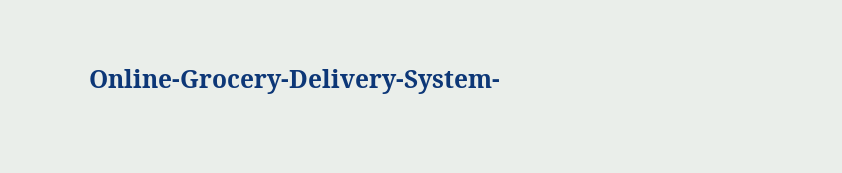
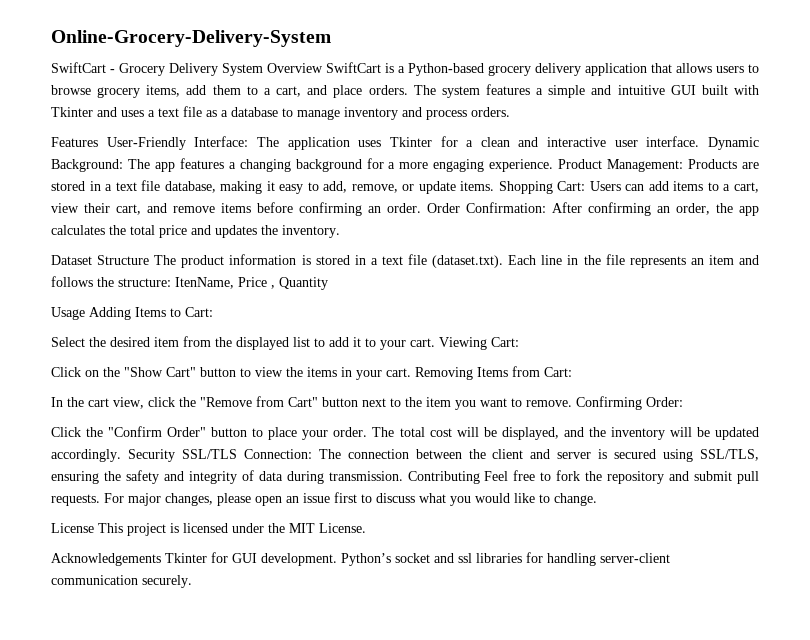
[89,69,500,94] Online-Grocery-Delivery-System- -> [51,30,331,47] [51,62,759,76] [51,84,759,98] [51,106,510,120] [51,136,759,150] [51,158,759,172] [51,180,759,194] [51,202,759,216] [51,225,340,238] [51,254,760,268] [51,276,328,290] [51,307,213,320] [51,336,519,350] [51,366,572,380] [51,396,683,410] [51,426,759,440] [51,449,760,462] [51,470,760,484] [51,492,597,506] [51,523,366,536] [51,552,670,566] [51,575,192,588] Online-Grocery-Delivery-System // SwiftCart - Grocery Delivery System Overview SwiftCart is a Python-based grocery delivery application that allows users to browse grocery items, add them to a cart, and place orders. The system features a simple and intuitive GUI built with Tkinter and uses a text file as a database to manage inventory and process orders. // Features User-Friendly Interface: The application uses Tkinter for a clean and interactive user interface. Dynamic Background: The app features a changing background for a more engaging experience. Product Management: Products are stored in a text file database, making it easy to add, remove, or update items. Shopping Cart: Users can add items to a cart, view their cart, and remove items before confirming an order. Order Confirmation: After confirming an order, the app calculates the total price and updates the inventory. // Dataset Structure The product information is stored in a text file (dataset.txt). Each line in the file represents an item and follows the structure: ItenName, Price , Quantity // Usage Adding Items to Cart: // Select the desired item from the displayed list to add it to your cart. Viewing Cart: // Click on the "Show Cart" button to view the items in your cart. Removing Items from Cart: // In the cart view, click the "Remove from Cart" button next to the item you want to remove. Confirming Order: // Click the "Confirm Order" button to place your order. The total cost will be displayed, and the inventory will be updated accordingly. Security SSL/TLS Connection: The connection between the client and server is secured using SSL/TLS, ensuring the safety and integrity of data during transmission. Contributing Feel free to fork the repository and submit pull requests. For major changes, please open an issue first to discuss what you would like to change. // License This project is licensed under the MIT License. // Acknowledgements Tkinter for GUI development. Python’s socket and ssl libraries for handling server-client communication securely.

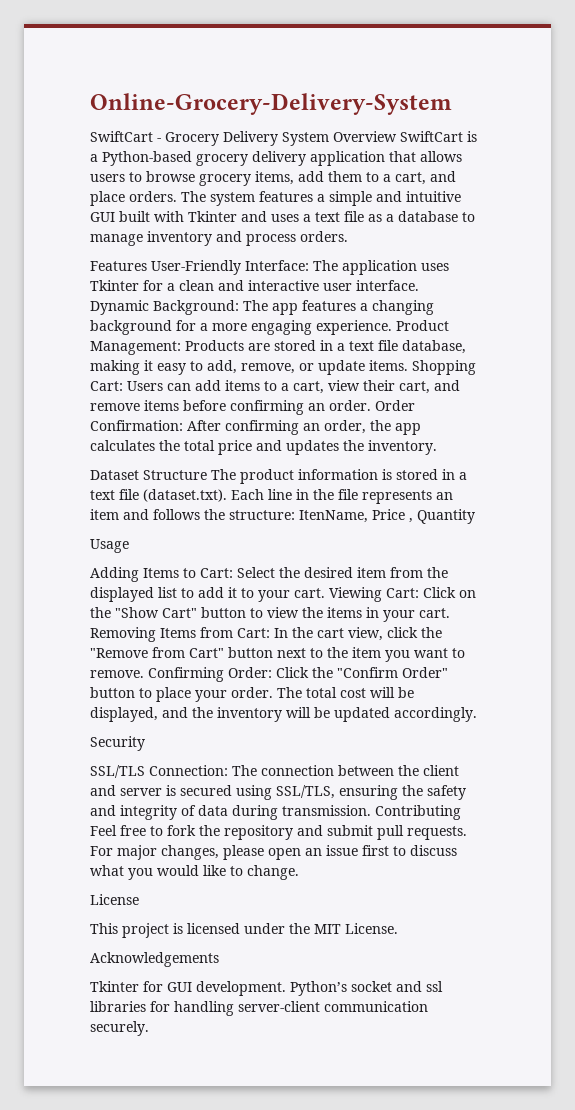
(85, 313) none -> (129, 546) //
(213, 312) // -> (233, 573) none
(519, 342) // -> (419, 593) none
(572, 372) // -> (270, 633) none
(683, 402) // -> (272, 672) none
(121, 455) none -> (477, 714) //
(175, 455) none -> (145, 743) //
(94, 528) none -> (139, 899) //
(161, 559) none -> (219, 959) //

